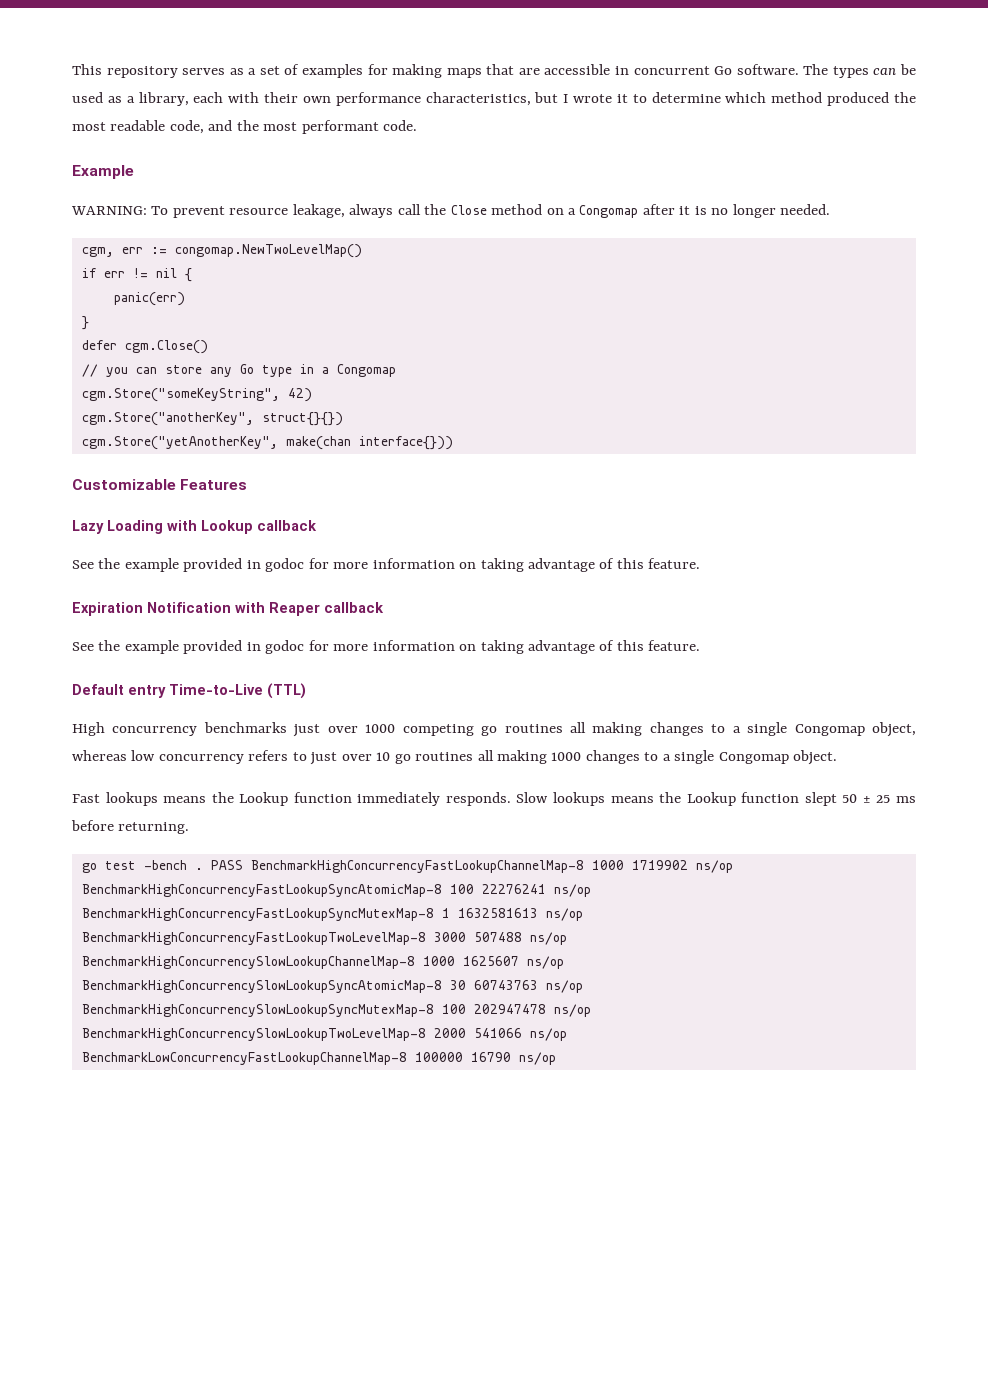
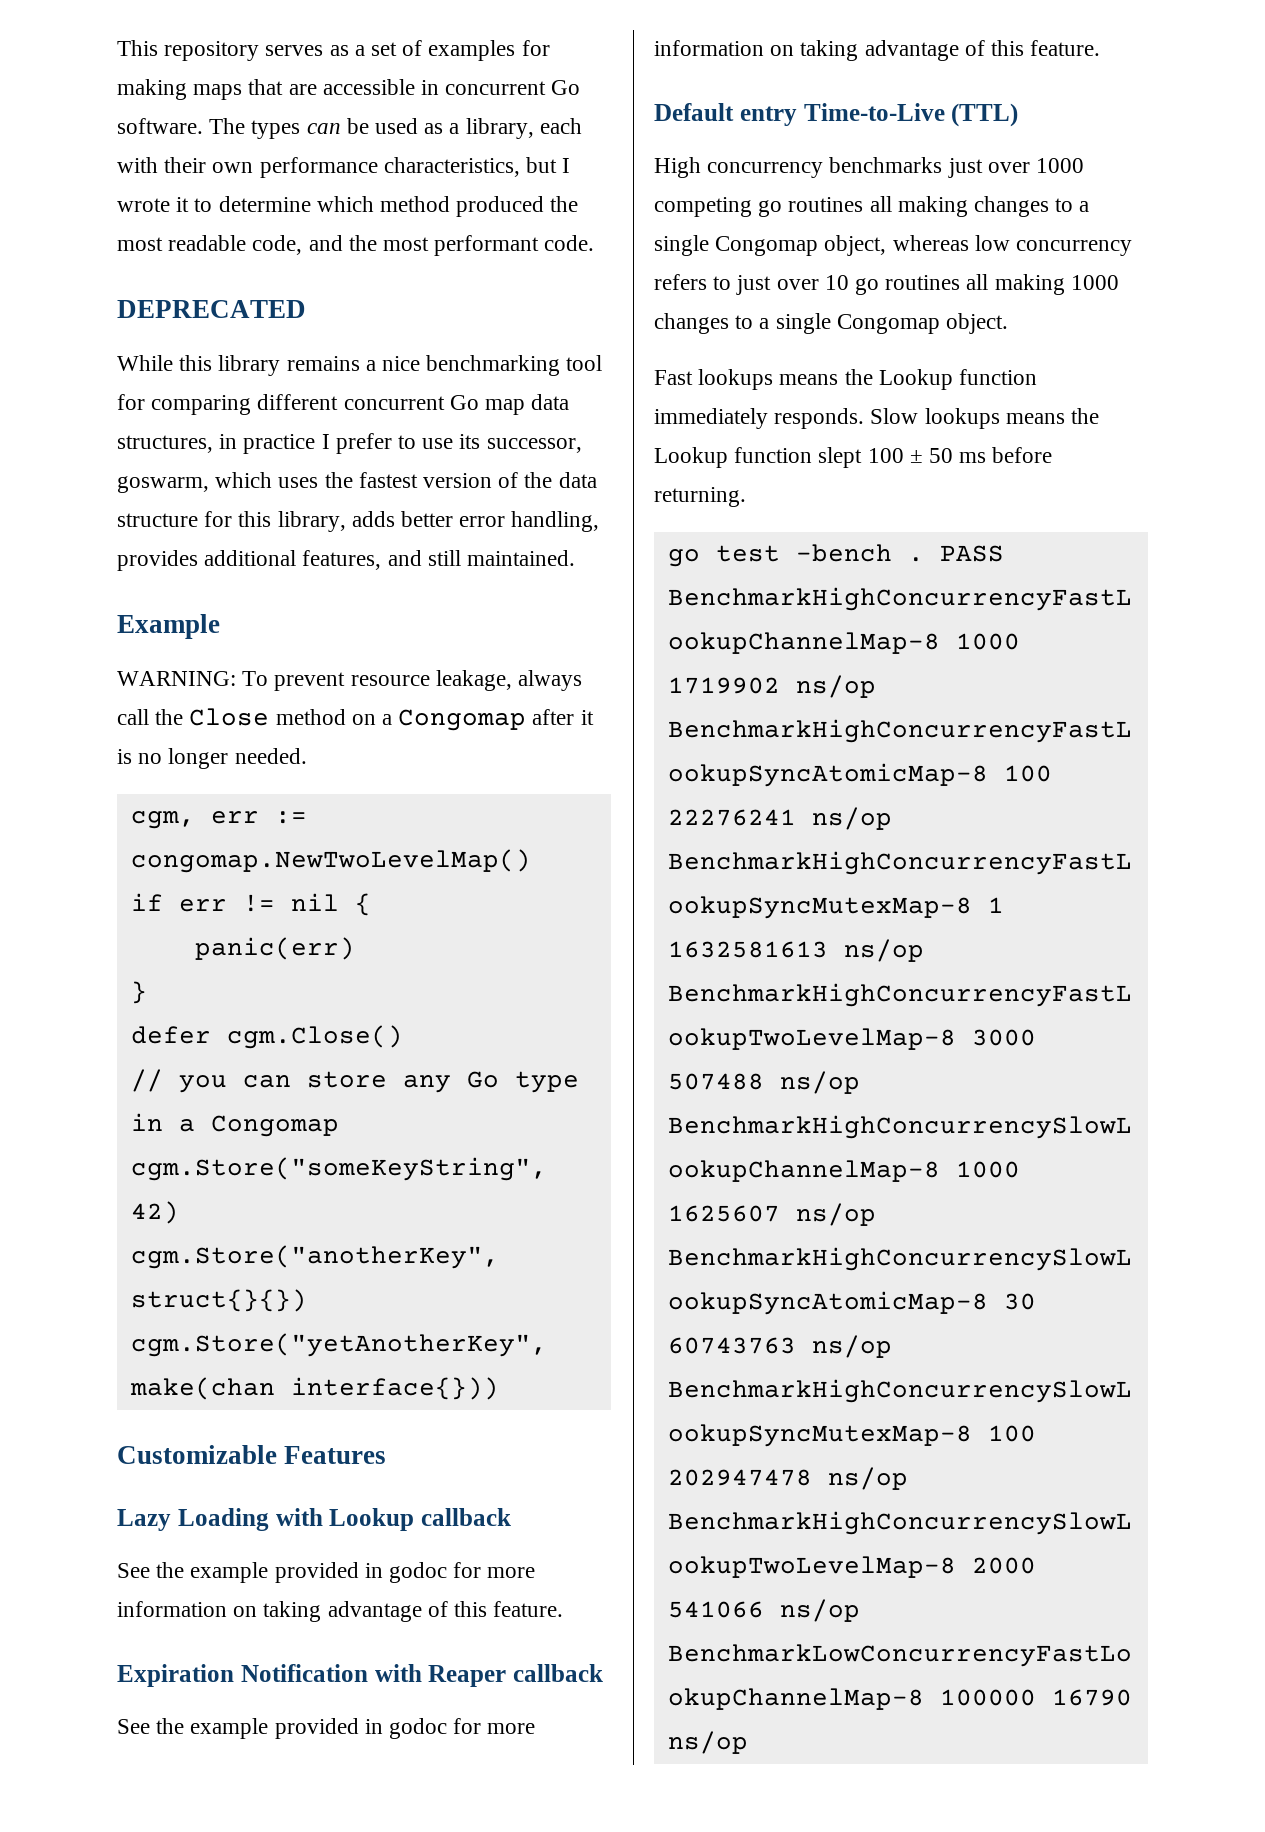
(418, 125) none -> [117,300,306,318] [117,355,603,376] [117,394,570,415] [117,433,582,454] [117,472,597,493] [117,511,600,532] [117,550,576,571] // DEPRECATED // While this library remains a nice benchmarking tool for comparing different concurrent Go map data structures, in practice I prefer to use its successor, goswarm, which uses the fastest version of the data structure for this library, adds better error handling, provides additional features, and still maintained.
[842,794,891,803] 50 ± 25 -> [867,448,954,463] 100 ± 50

